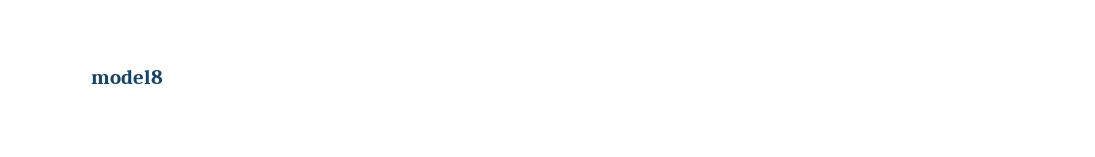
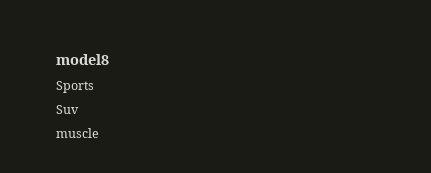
(163, 76) none -> [56,81,94,93] [56,105,79,114] [56,128,99,138] // Sports // Suv // muscle

